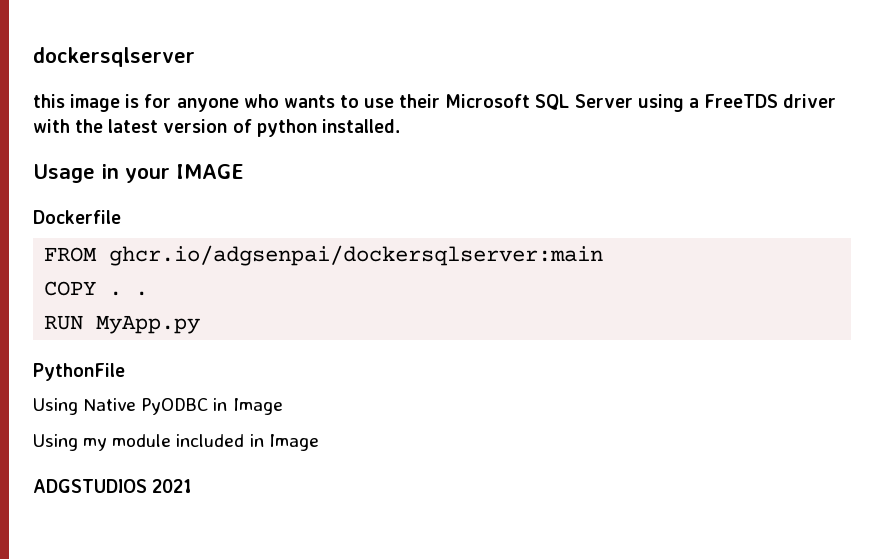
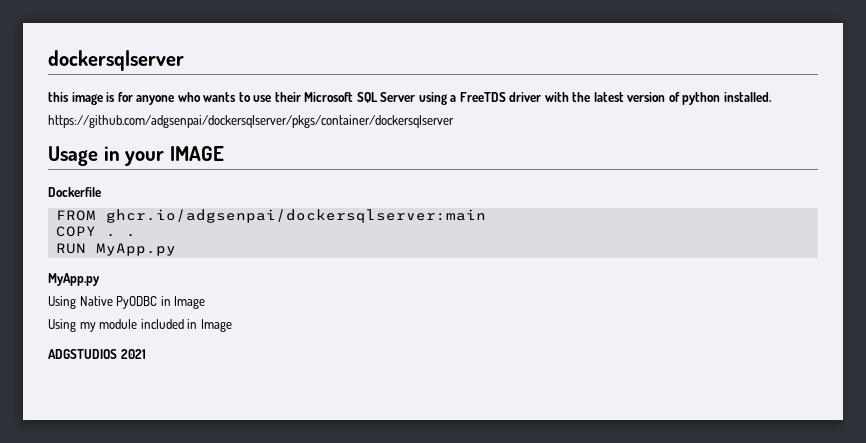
(400, 126) none -> [48,115,454,128] // https://github.com/adgsenpai/dockersqlserver/pkgs/container/dockersqlserver
[33,363,125,381] PythonFile -> [48,273,100,286] MyApp.py

